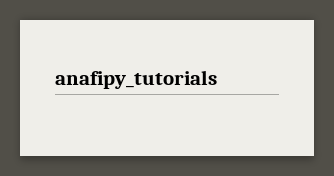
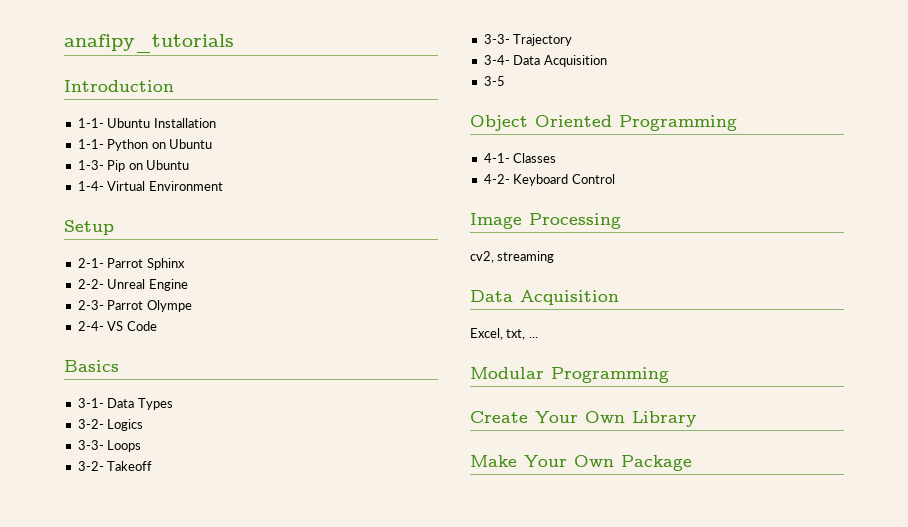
(217, 79) none -> [64,80,174,92] [77,118,216,128] [77,139,212,151] [77,160,189,172] [77,181,223,191] [64,220,114,235] [77,258,185,270] [77,279,188,291] [77,300,192,312] [77,321,157,331] [64,360,119,372] [77,398,173,410] [77,419,144,431] [77,440,142,452] [77,461,153,471] [483,34,573,46] [483,55,607,67] [483,76,505,86] [470,115,737,131] [483,153,557,163] [483,174,615,186] [470,213,621,229] [470,251,555,263] [470,290,619,305] [470,328,538,340] [470,367,669,383] [470,411,696,427] [470,455,692,471] // Introduction // 1-1- Ubuntu Installation // 1-1- Python on Ubuntu // 1-3- Pip on Ubuntu // 1-4- Virtual Environment // Setup // 2-1- Parrot Sphinx // 2-2- Unreal Engine // 2-3- Parrot Olympe // 2-4- VS Code // Basics // 3-1- Data Types // 3-2- Logics // 3-3- Loops // 3-2- Takeoff // 3-3- Trajectory // 3-4- Data Acquisition // 3-5 // Object Oriented Programming // 4-1- Classes // 4-2- Keyboard Control // Image Processing // cv2, streaming // Data Acquisition // Excel, txt, ... // Modular Programming // Create Your Own Library // Make Your Own Package

